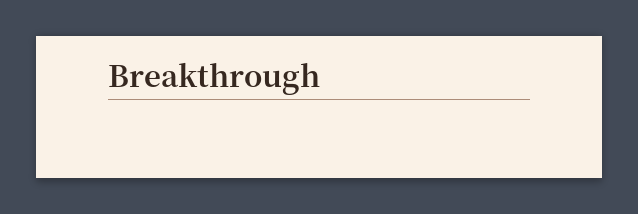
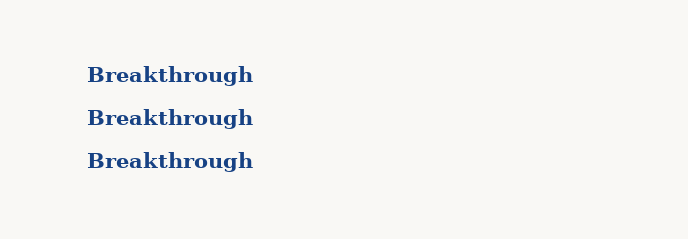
[108,62,320,95] Breakthrough -> [87,66,253,86] [87,109,253,129] [87,152,253,172] Breakthrough // Breakthrough // Breakthrough

